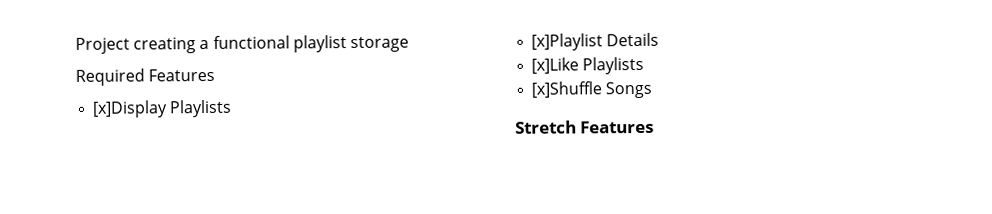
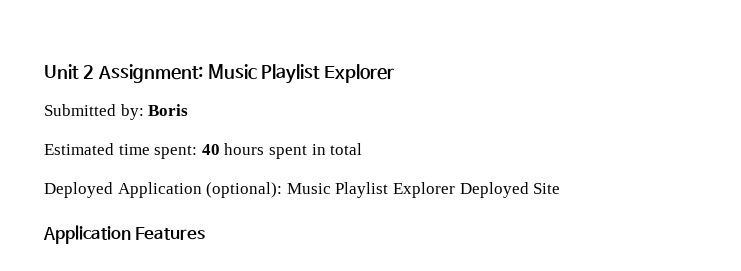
[75,35,409,54] [75,68,216,86] [92,99,233,118] [531,32,660,51] [531,56,645,75] [531,81,653,99] [515,120,577,134] Project creating a functional playlist storage // Required Features // [x]Display Playlists // [x]Playlist Details // [x]Like Playlists // [x]Shuffle Songs // Stretch -> [44,64,395,84] [44,104,189,120] [44,143,363,159] [44,182,561,198] [43,225,131,244] Unit 2 Assignment: Music Playlist Explorer // Submitted by: Boris // Estimated time spent: 40 hours spent in total // Deployed Application (optional): Music Playlist Explorer Deployed Site // Application

